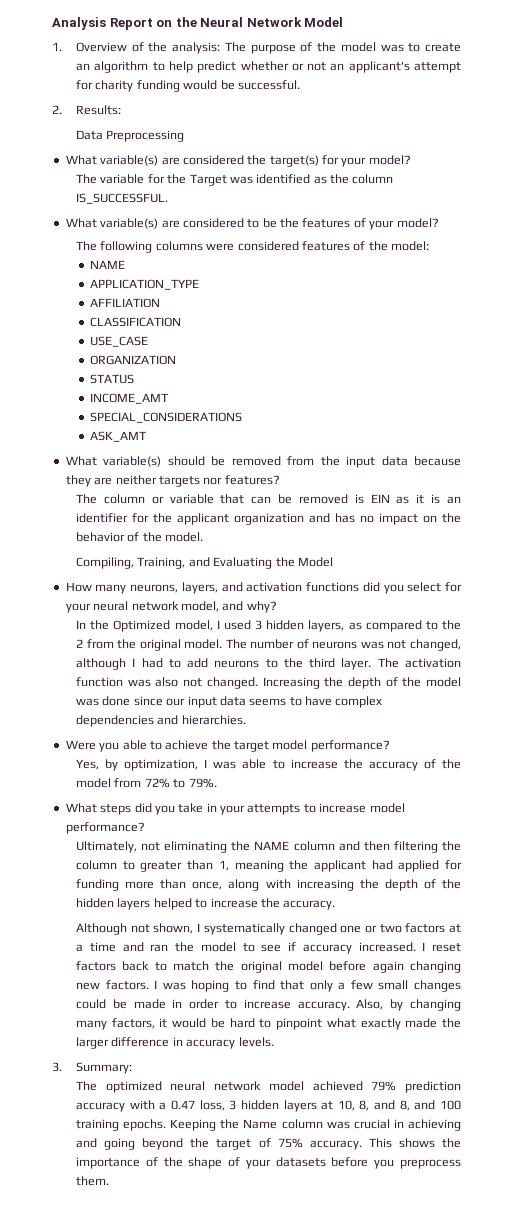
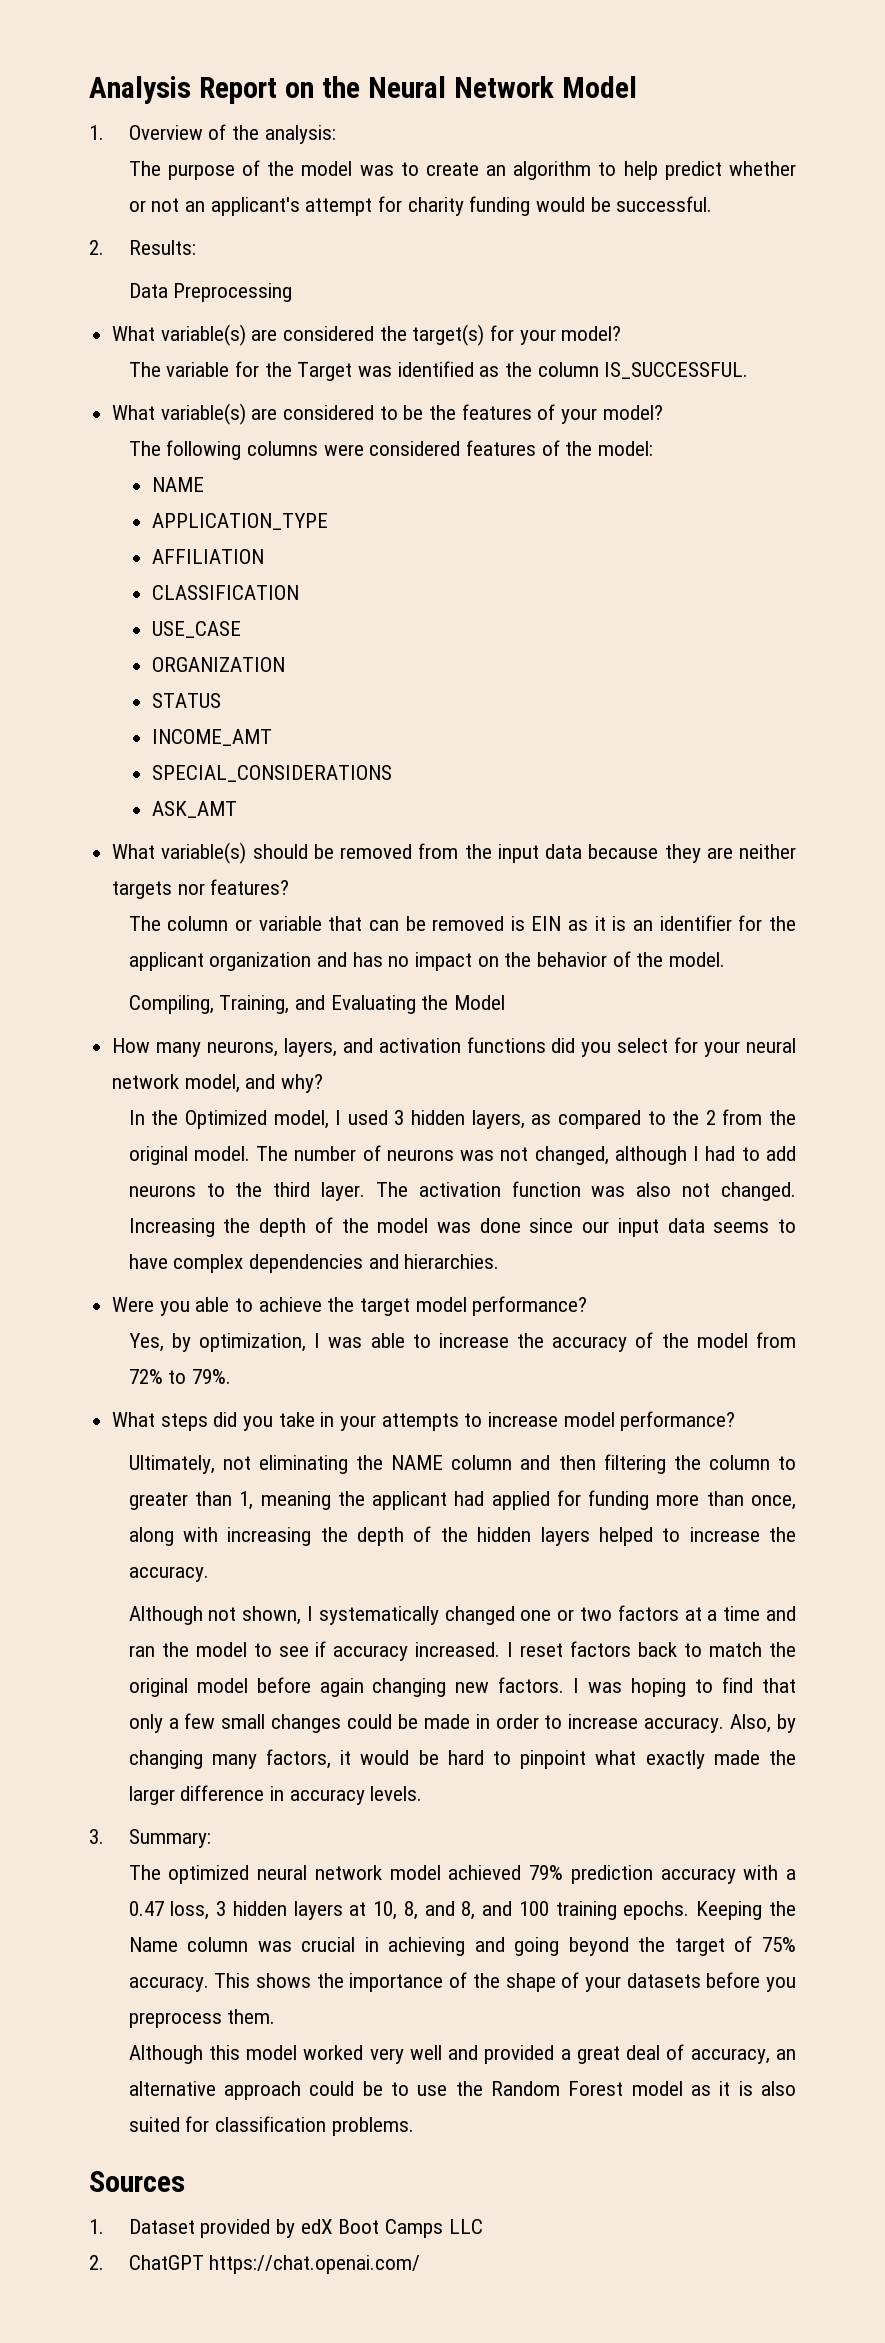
(221, 48) none -> (336, 134) //
(110, 1181) none -> [128,2044,796,2064] [128,2081,797,2100] [128,2116,414,2136] [89,2171,185,2192] [89,2219,483,2238] [89,2255,421,2274] // Although this model worked very well and provided a great deal of accuracy, an alternative approach could be to use the Random Forest model as it is also suited for classification problems. // Sources // 1. Dataset provided by edX Boot Camps LLC // 2. ChatGPT https://chat.openai.com/

